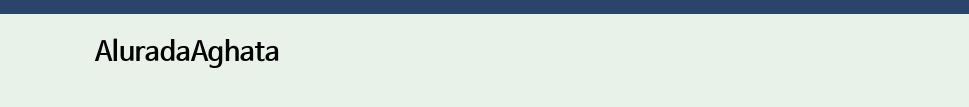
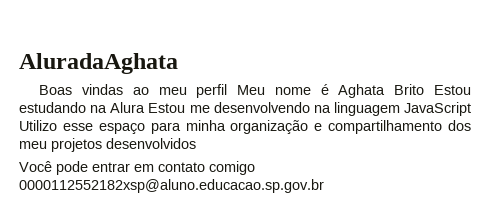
(280, 53) none -> [39,84,471,98] [19,102,471,116] [19,120,471,134] [19,138,196,152] [19,161,255,175] [19,179,324,193] // Boas vindas ao meu perfil Meu nome é Aghata Brito Estou estudando na Alura Estou me desenvolvendo na linguagem JavaScript Utilizo esse espaço para minha organização e compartilhamento dos meu projetos desenvolvidos // Você pode entrar em contato comigo 0000112552182xsp@aluno.educacao.sp.gov.br

